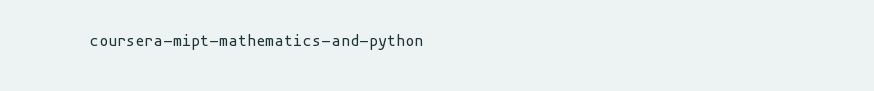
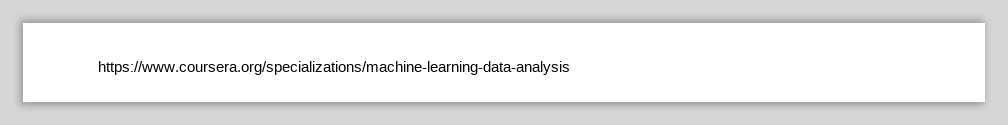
[89,34,423,50] coursera-mipt-mathematics-and-python -> [98,61,570,75] https://www.coursera.org/specializations/machine-learning-data-analysis

